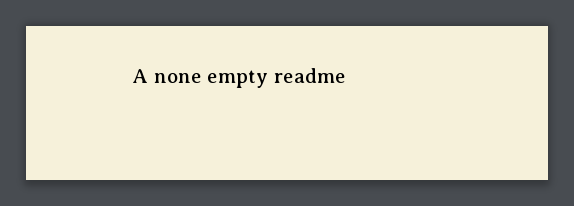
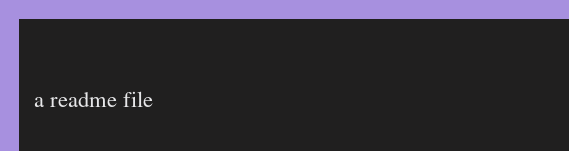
[132,68,346,88] A none empty readme -> [34,91,154,107] a readme file

